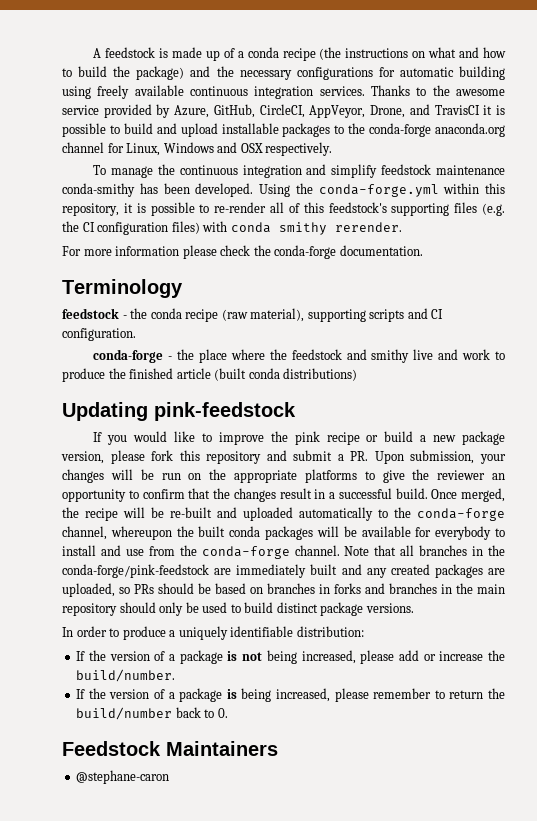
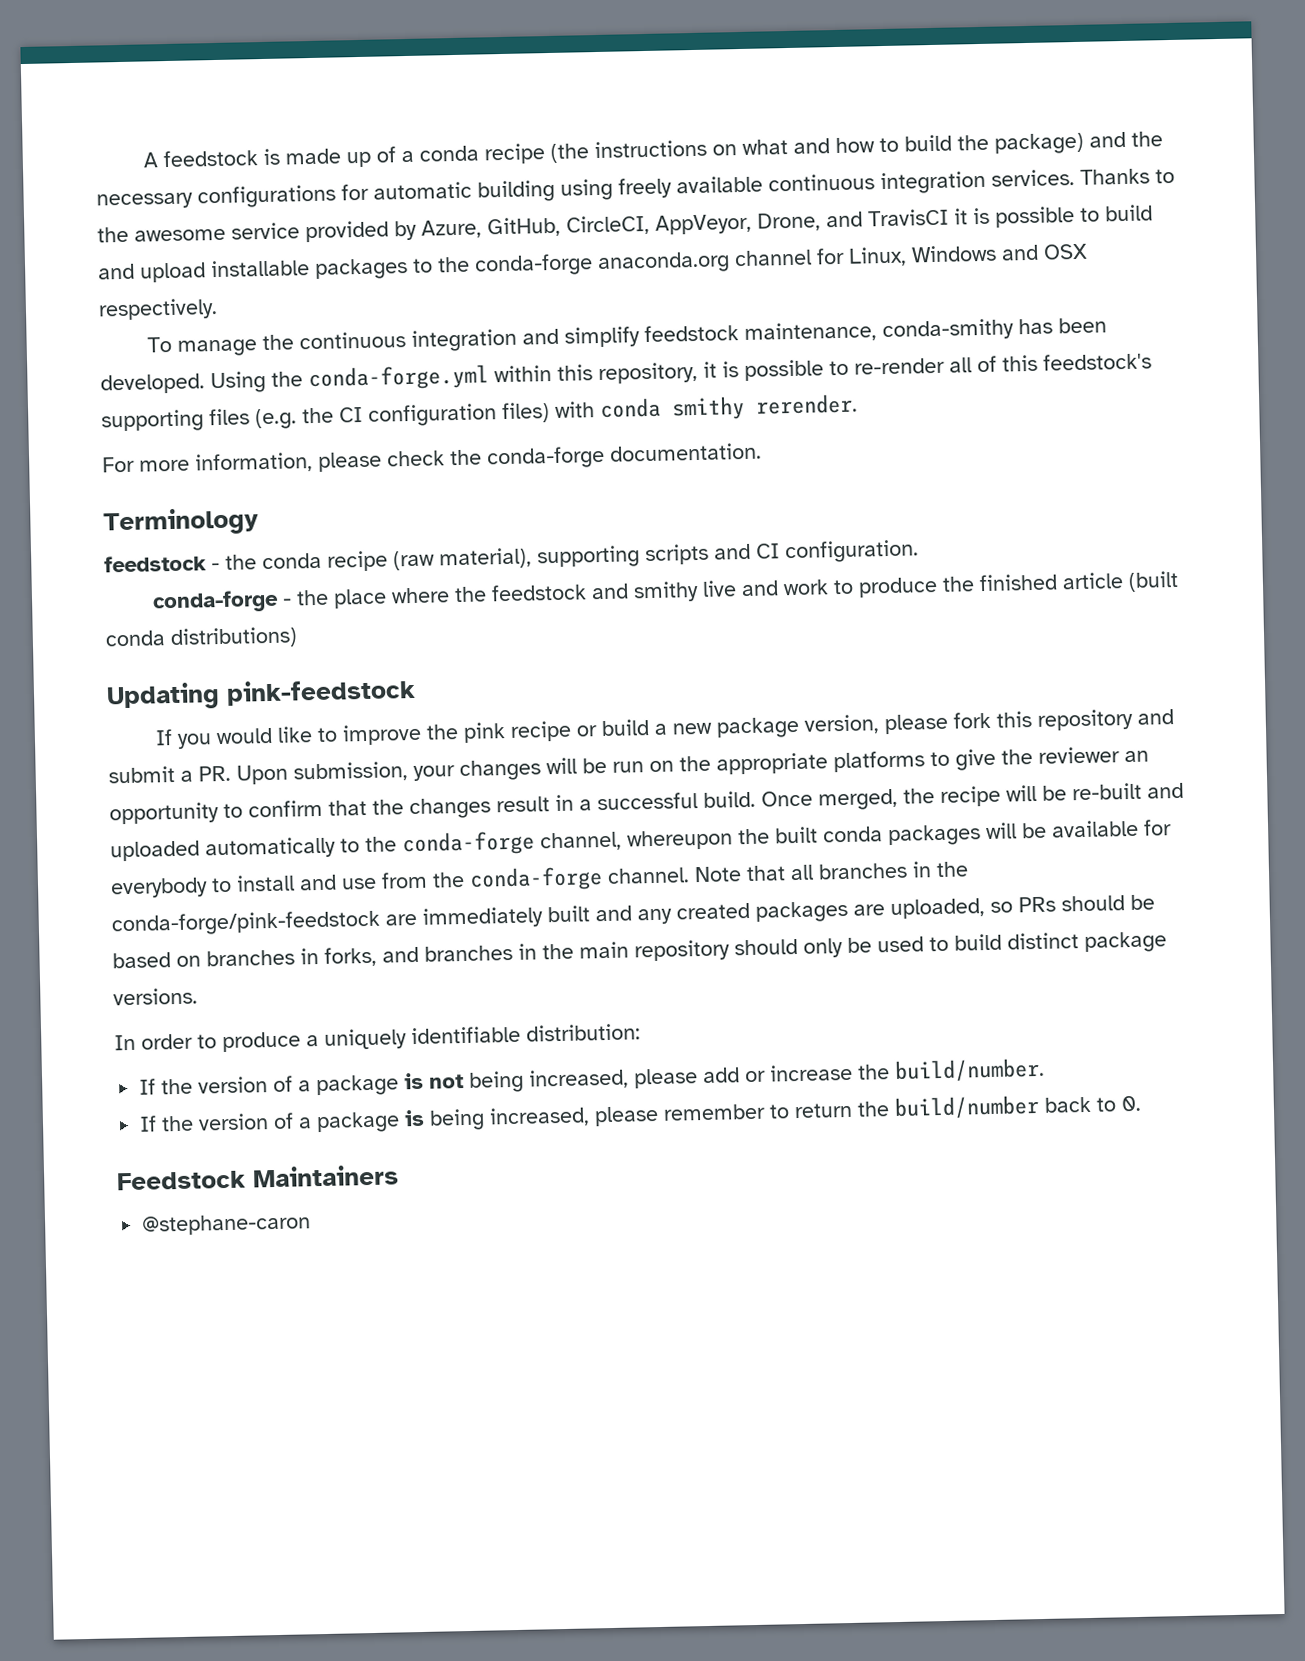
[436,165,506,175] maintenance -> [743,321,877,343] maintenance,
[115,246,180,256] information -> [195,452,313,474] information,
[334,583,361,594] forks -> [324,946,377,967] forks,

